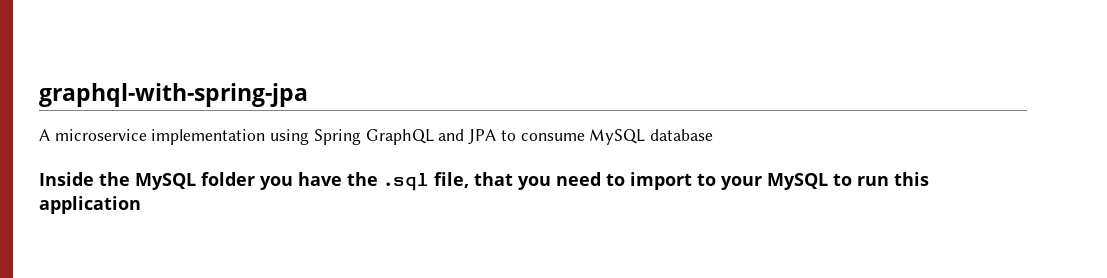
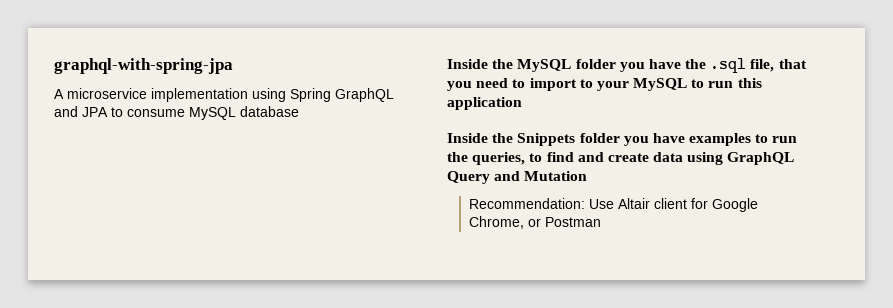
(141, 205) none -> [447,133,798,146] [447,152,795,165] [447,171,588,184] [469,198,759,212] [469,216,602,229] // Inside the Snippets folder you have examples to run the queries, to find and create data using GraphQL Query and Mutation // Recommendation: Use Altair client for Google Chrome, or Postman

